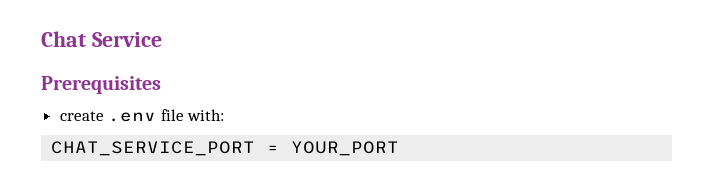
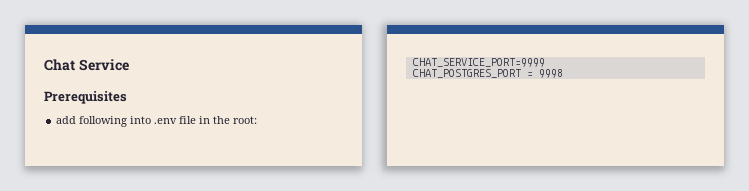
[59,109,225,122] [51,141,400,156] create .env file with: // CHAT_SERVICE_PORT = YOUR_PORT -> [56,116,258,127] [412,58,545,67] [412,69,563,78] add following into .env file in the root: // CHAT_SERVICE_PORT=9999 // CHAT_POSTGRES_PORT = 9998

